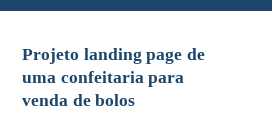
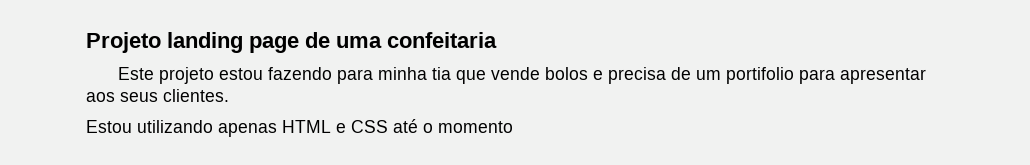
[148,75,185,87] [22,94,136,106] para venda de bolos -> [117,67,926,84] [86,89,229,102] [86,119,513,137] // Este projeto estou fazendo para minha tia que vende bolos e precisa de um portifolio para apresentar aos seus clientes. // Estou utilizando apenas HTML e CSS até o momento

